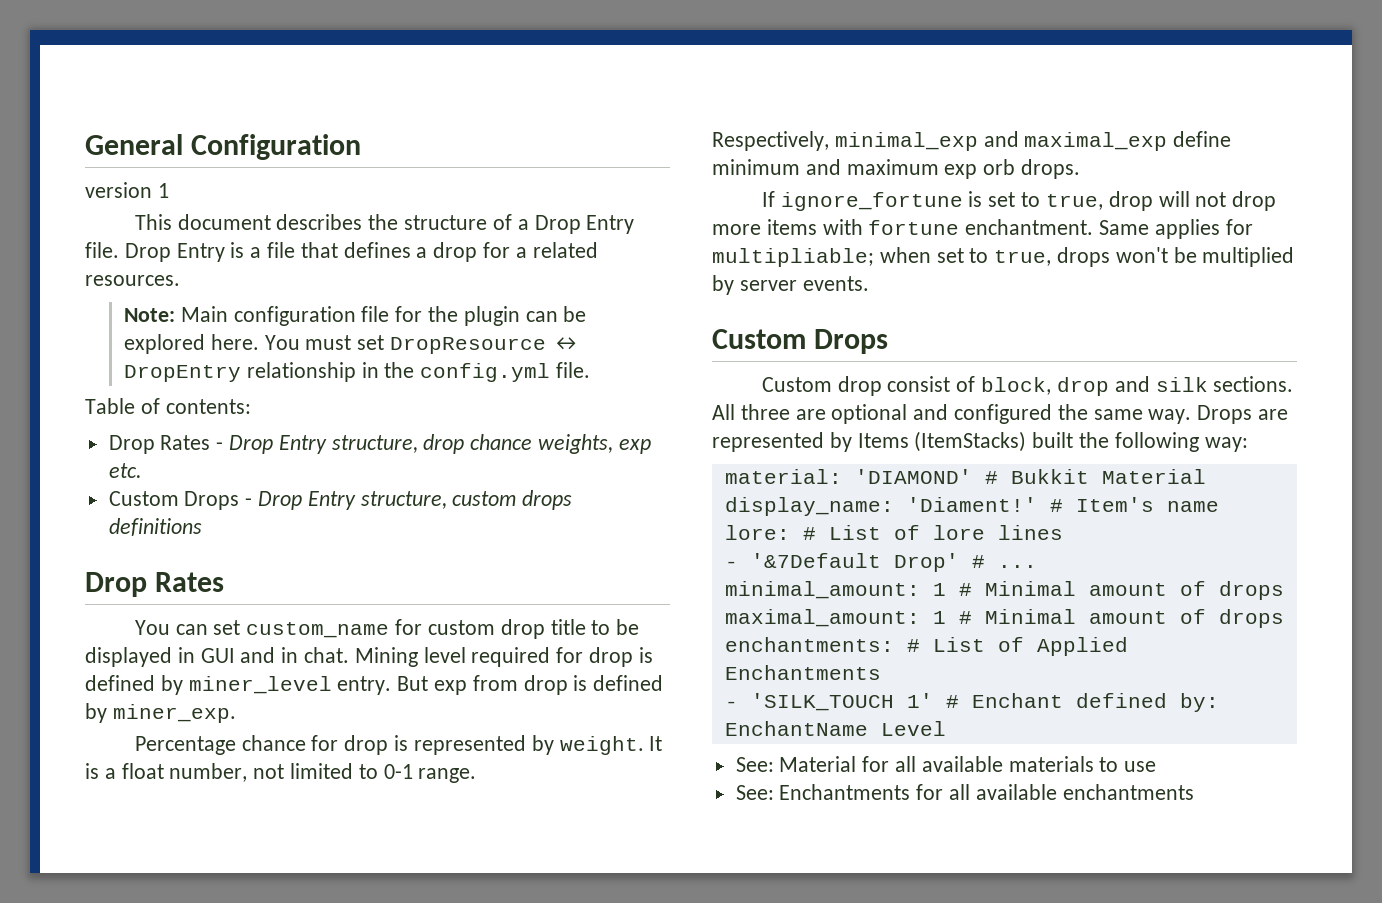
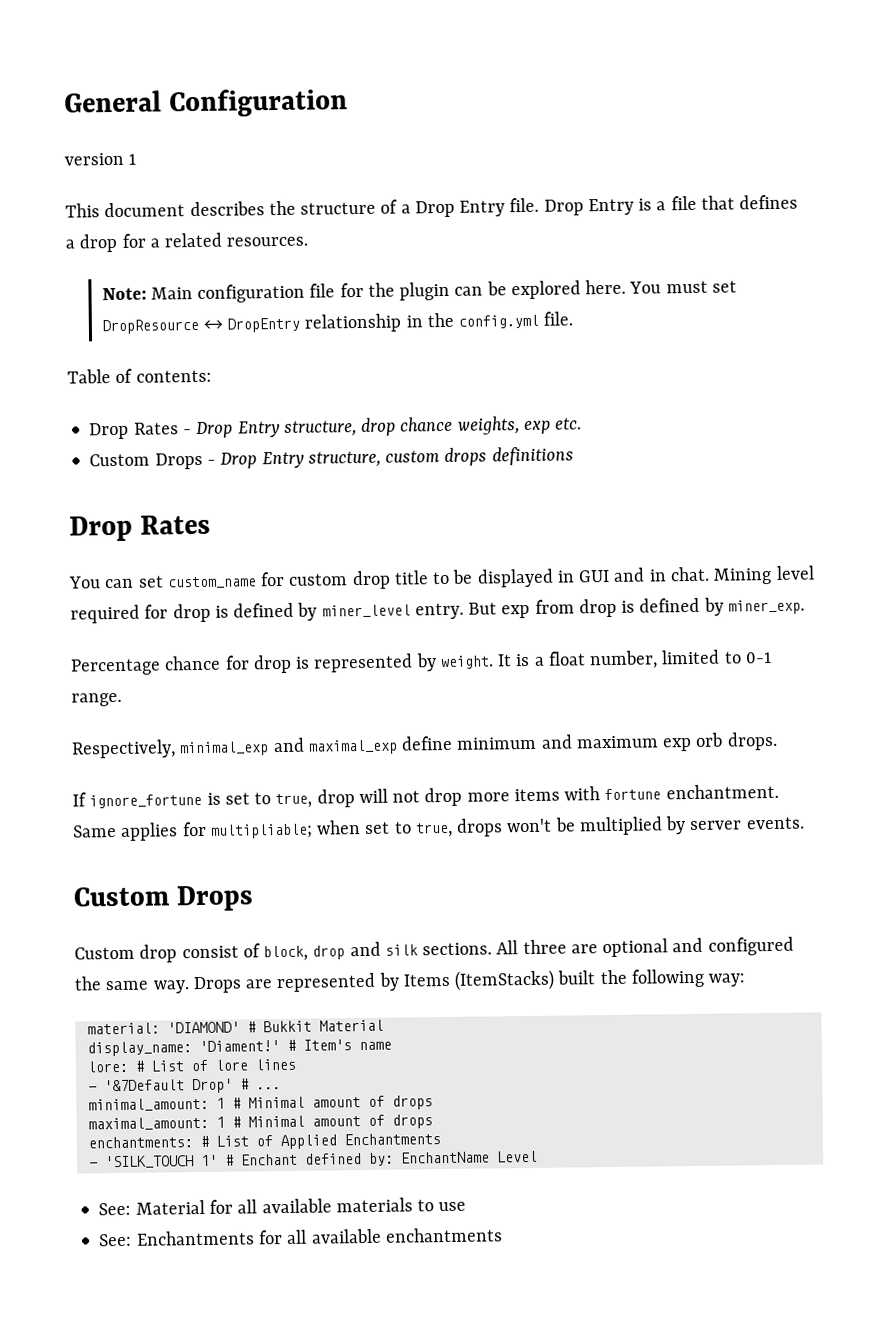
[253,764,285,779] not -> (659, 660) none

